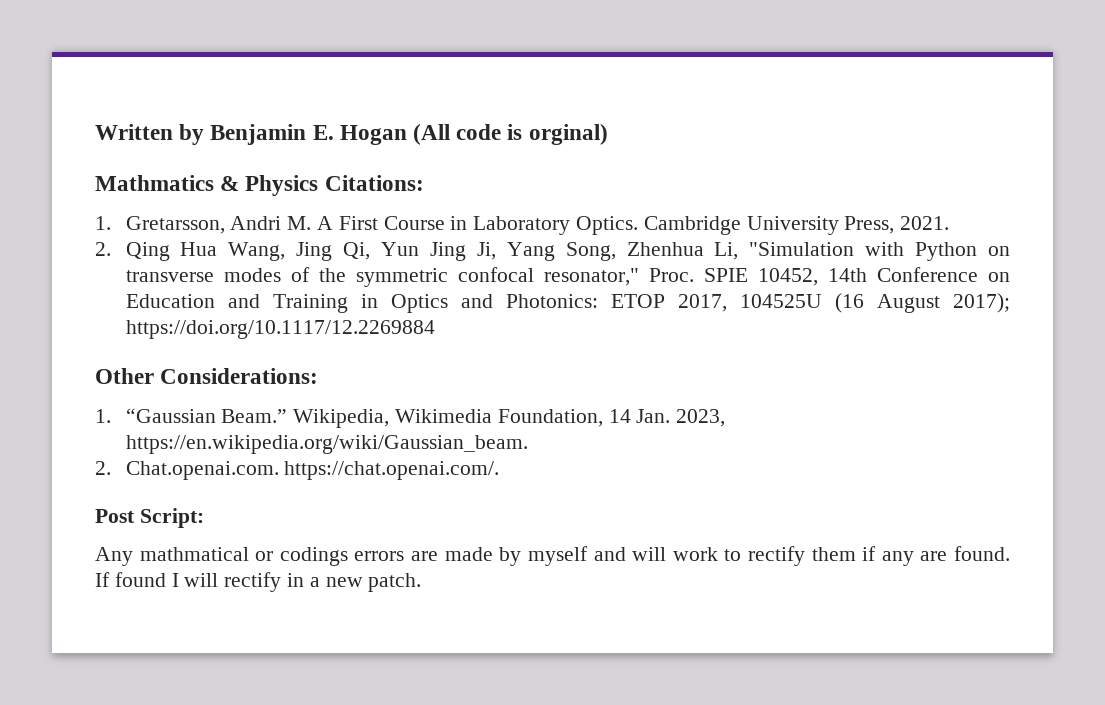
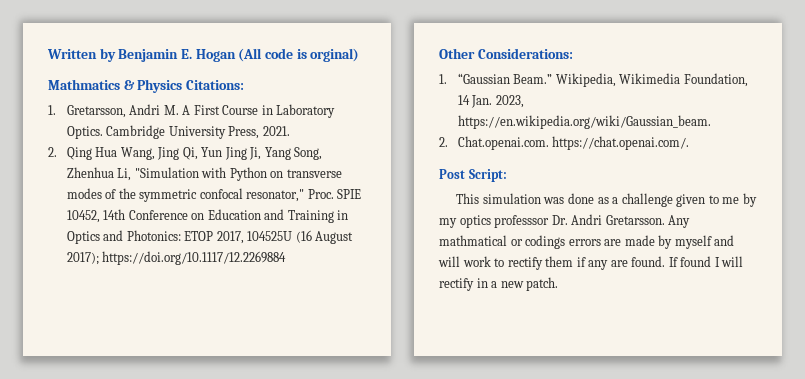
(204, 518) none -> [456,193,757,207] [439,214,665,228] This simulation was done as a challenge given to me by my optics professsor Dr. Andri Gretarsson.

